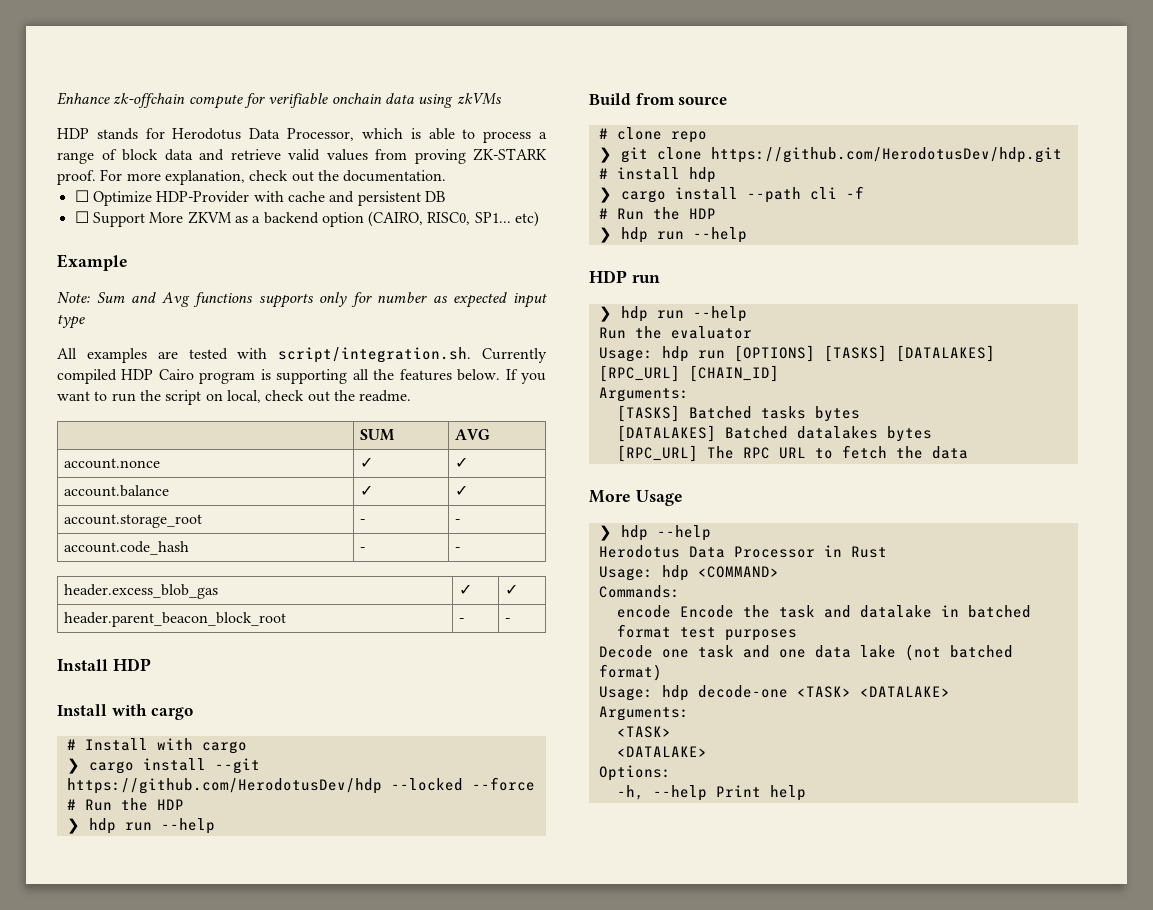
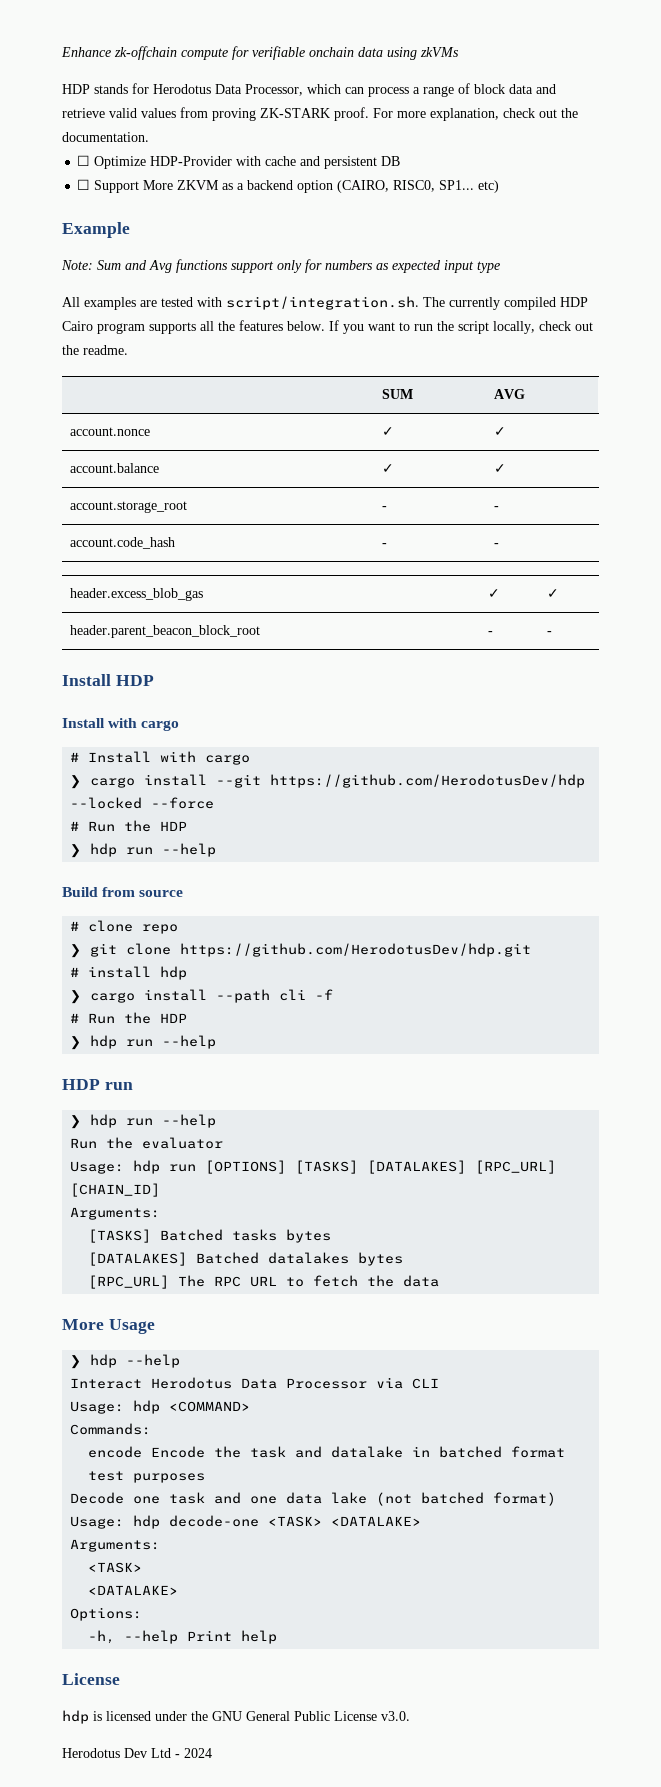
[410,128,476,140] is able to -> [345,87,364,94] can
[258,293,314,308] supports -> [231,261,274,273] support
[377,292,428,303] number -> [325,260,373,270] numbers
[482,348,547,363] Currently -> [423,297,500,310] The currently
[260,369,348,384] is supporting -> [149,322,196,334] supports
[205,390,261,403] on local, -> [493,321,535,334] locally,
(711, 533) none -> [70,1378,143,1389] Interact
[823,545,887,558] in Rust -> [376,1377,440,1389] via CLI
(806, 793) none -> [62,1673,120,1685] [62,1710,410,1724] [62,1748,212,1758] // License // hdp is licensed under the GNU General Public License v3.0. // Herodotus Dev Ltd - 2024

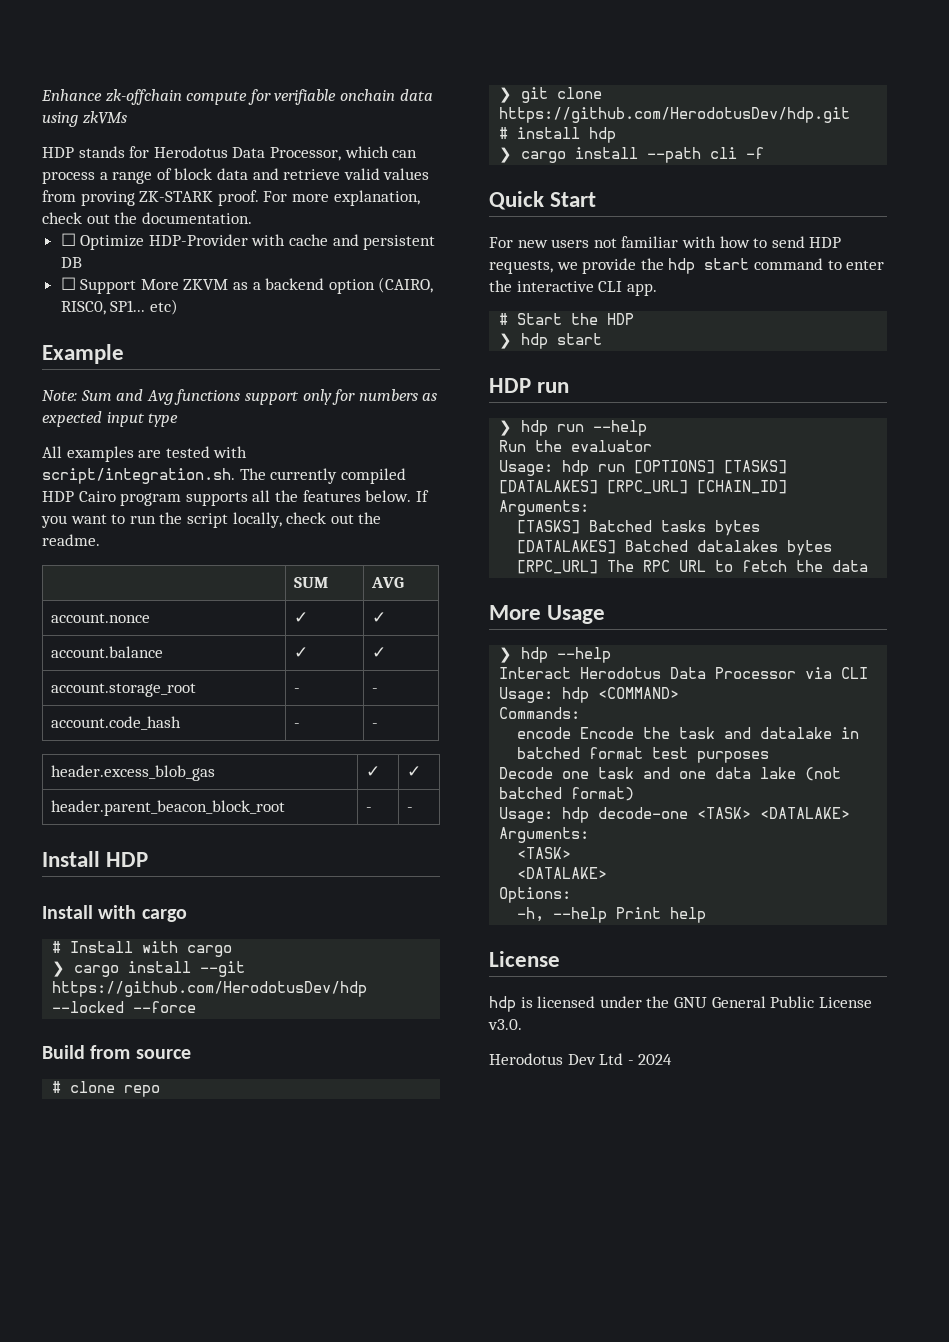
[70,820,188,832] [70,843,217,858] // # Run the HDP // ❯ hdp run --help -> (197, 1007) none
[70,1012,188,1024] [70,1035,217,1050] // # Run the HDP // ❯ hdp run --help -> [489,191,597,210] [489,236,842,248] [489,258,885,274] [489,280,657,296] [499,313,635,325] [499,333,603,349] // Quick Start // For new users not familiar with how to send HDP requests, we provide the hdp start command to enter the interactive CLI app. // # Start the HDP // ❯ hdp start

